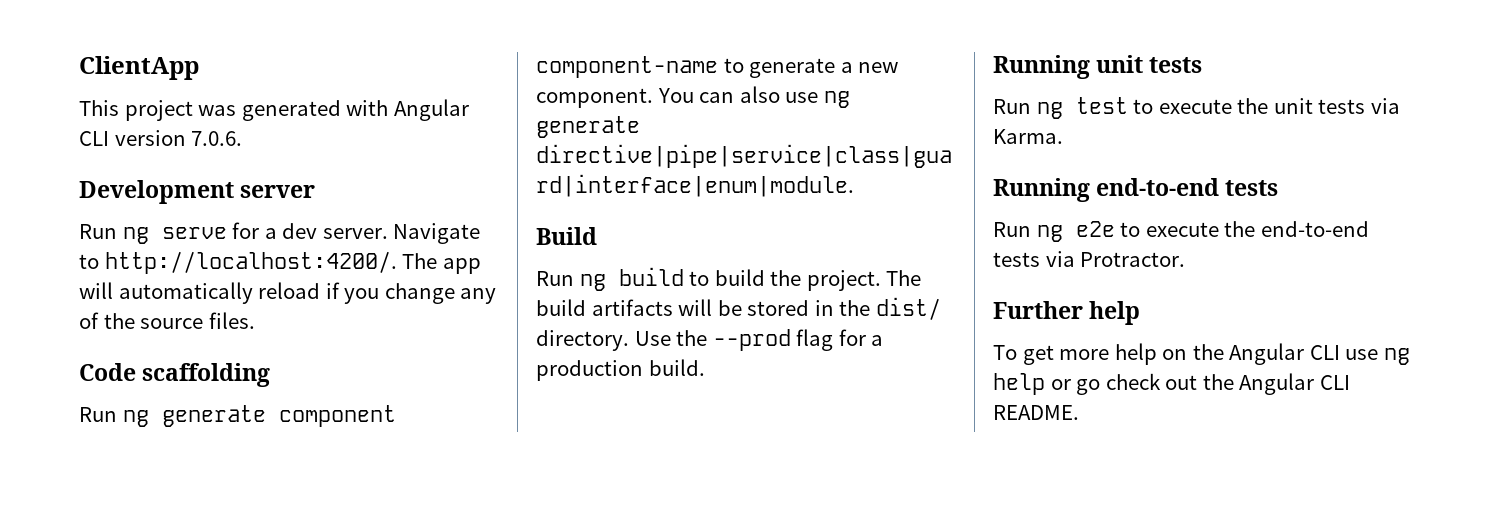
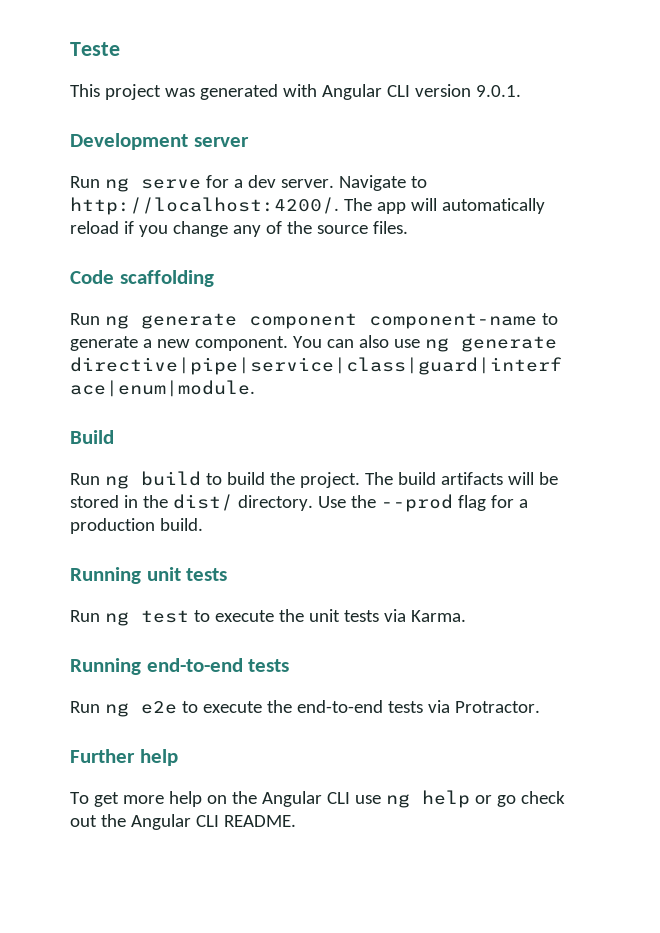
[79,56,199,80] ClientApp -> [70,42,120,56] Teste
[191,131,243,146] 7.0.6. -> [475,85,521,97] 9.0.1.

